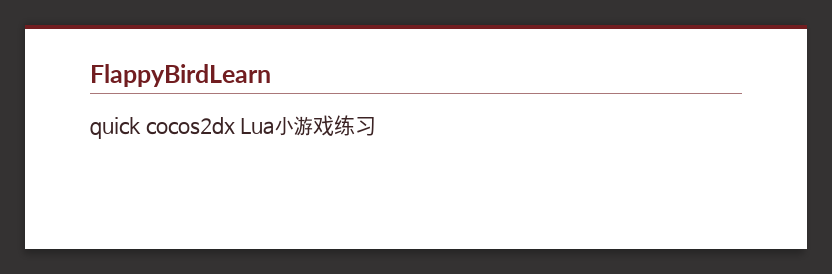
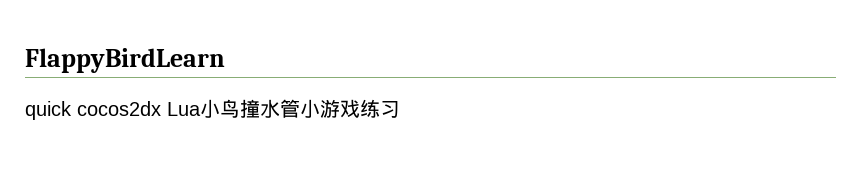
(295, 126) none -> [220,99,320,118] 鸟撞水管小

